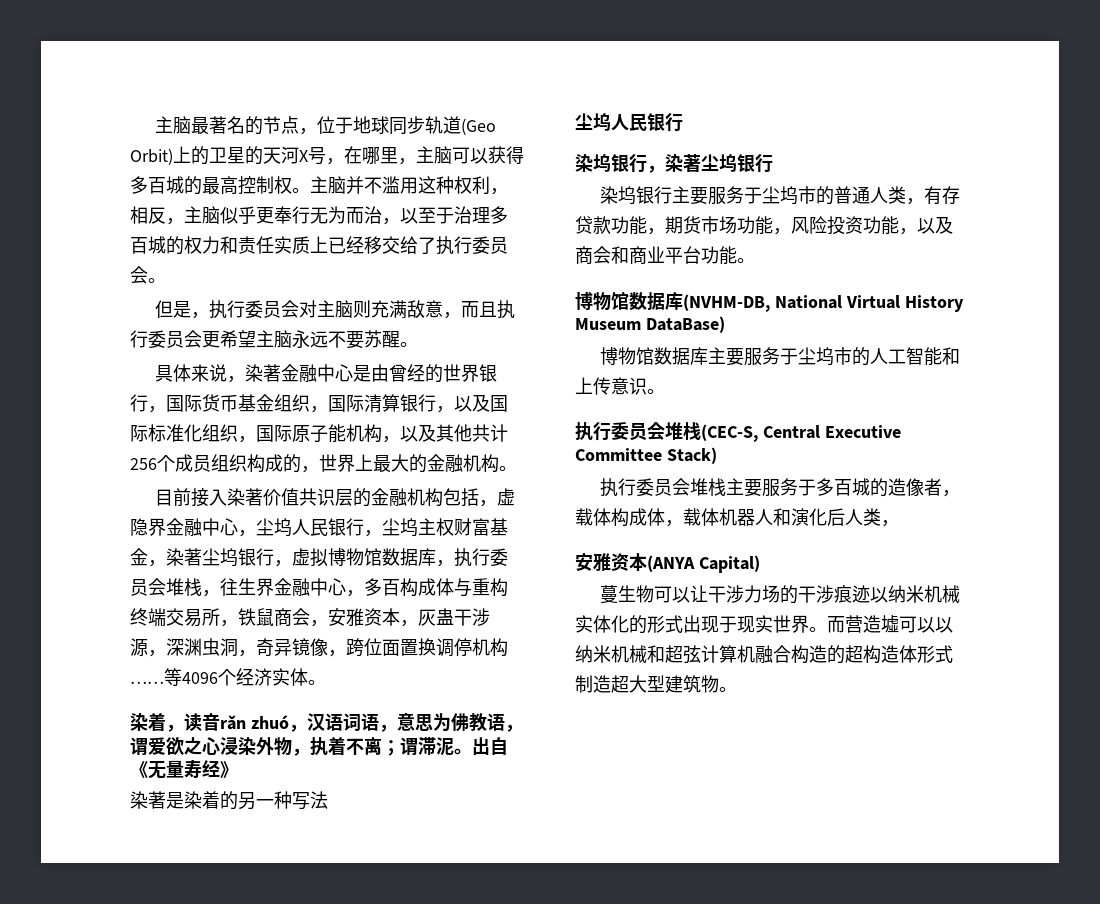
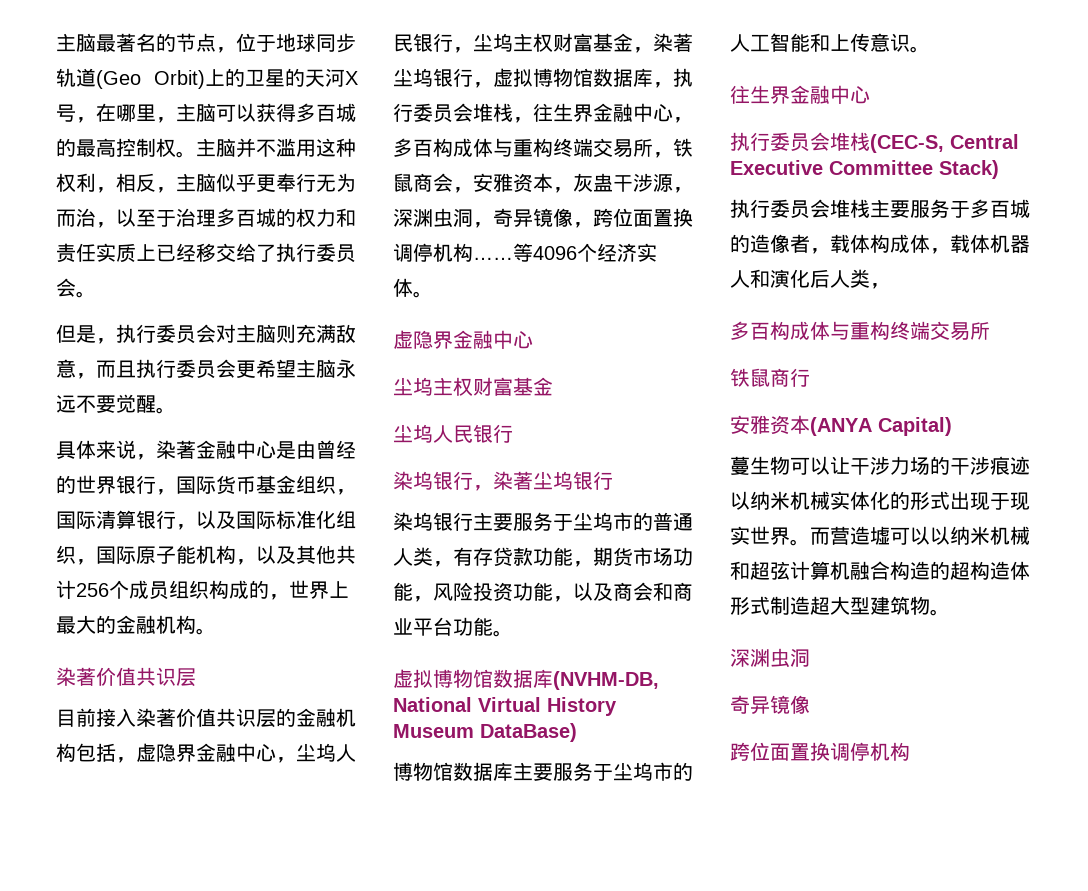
[364,330,382,348] 苏 -> [116,394,136,413] 觉
(517, 468) none -> [56,667,196,687] // 染著价值共识层
[130,713,523,732] [130,736,508,756] [130,759,238,779] [130,791,328,810] 染着，读音rǎn zhuó，汉语词语，意思为佛教语，谓爱欲之心浸染外物，执着不离；谓滞泥。出自《无量寿经》 // 染著是染着的另一种写法 -> [393,330,533,349] [393,377,553,396] 虚隐界金融中心 // 尘坞主权财富基金
(755, 260) none -> [393,669,433,688] 虚拟
(665, 391) none -> [730,85,870,104] // 往生界金融中心
(899, 523) none -> [730,321,990,341] [730,368,810,387] // 多百构成体与重构终端交易所 // 铁鼠商行
(737, 689) none -> [730,648,810,668] [730,695,810,714] [730,742,910,761] // 深渊虫洞 // 奇异镜像 // 跨位面置换调停机构

